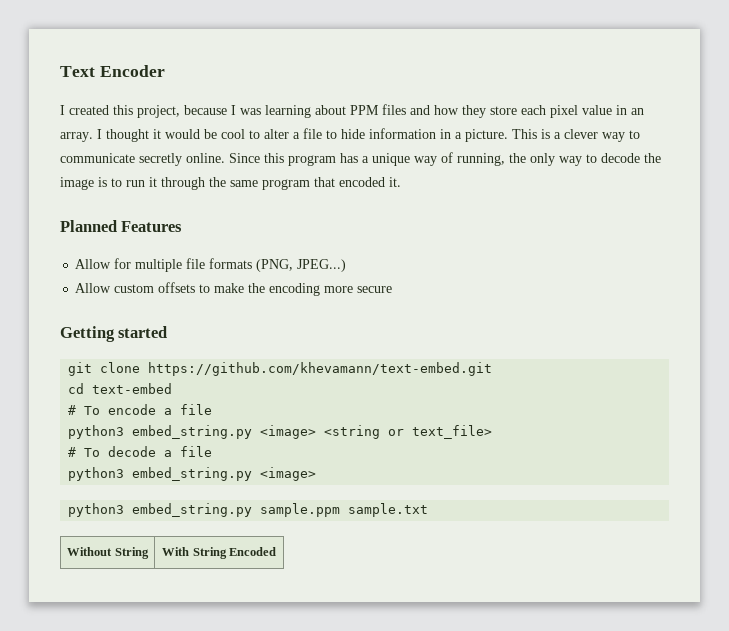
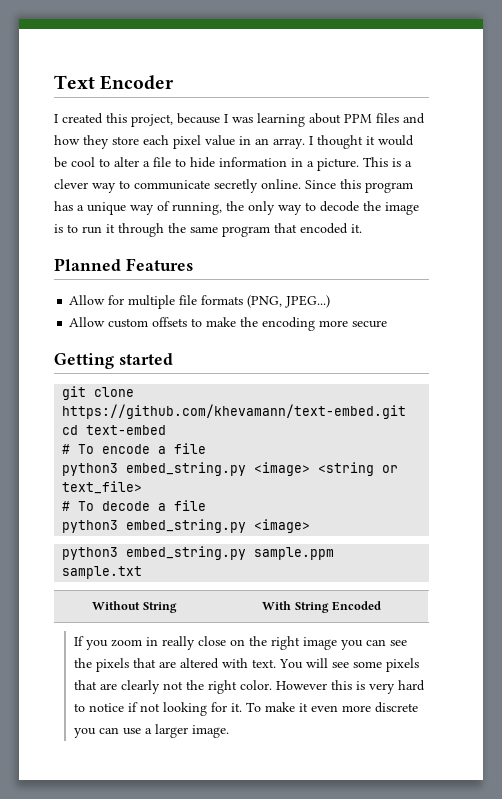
(276, 551) none -> [74,636,408,650] [74,658,420,672] [74,680,426,694] [74,702,419,716] [74,724,230,738] // If you zoom in really close on the right image you can see the pixels that are altered with text. You will see some pixels that are clearly not the right color. However this is very hard to notice if not looking for it. To make it even more discrete you can use a larger image.

